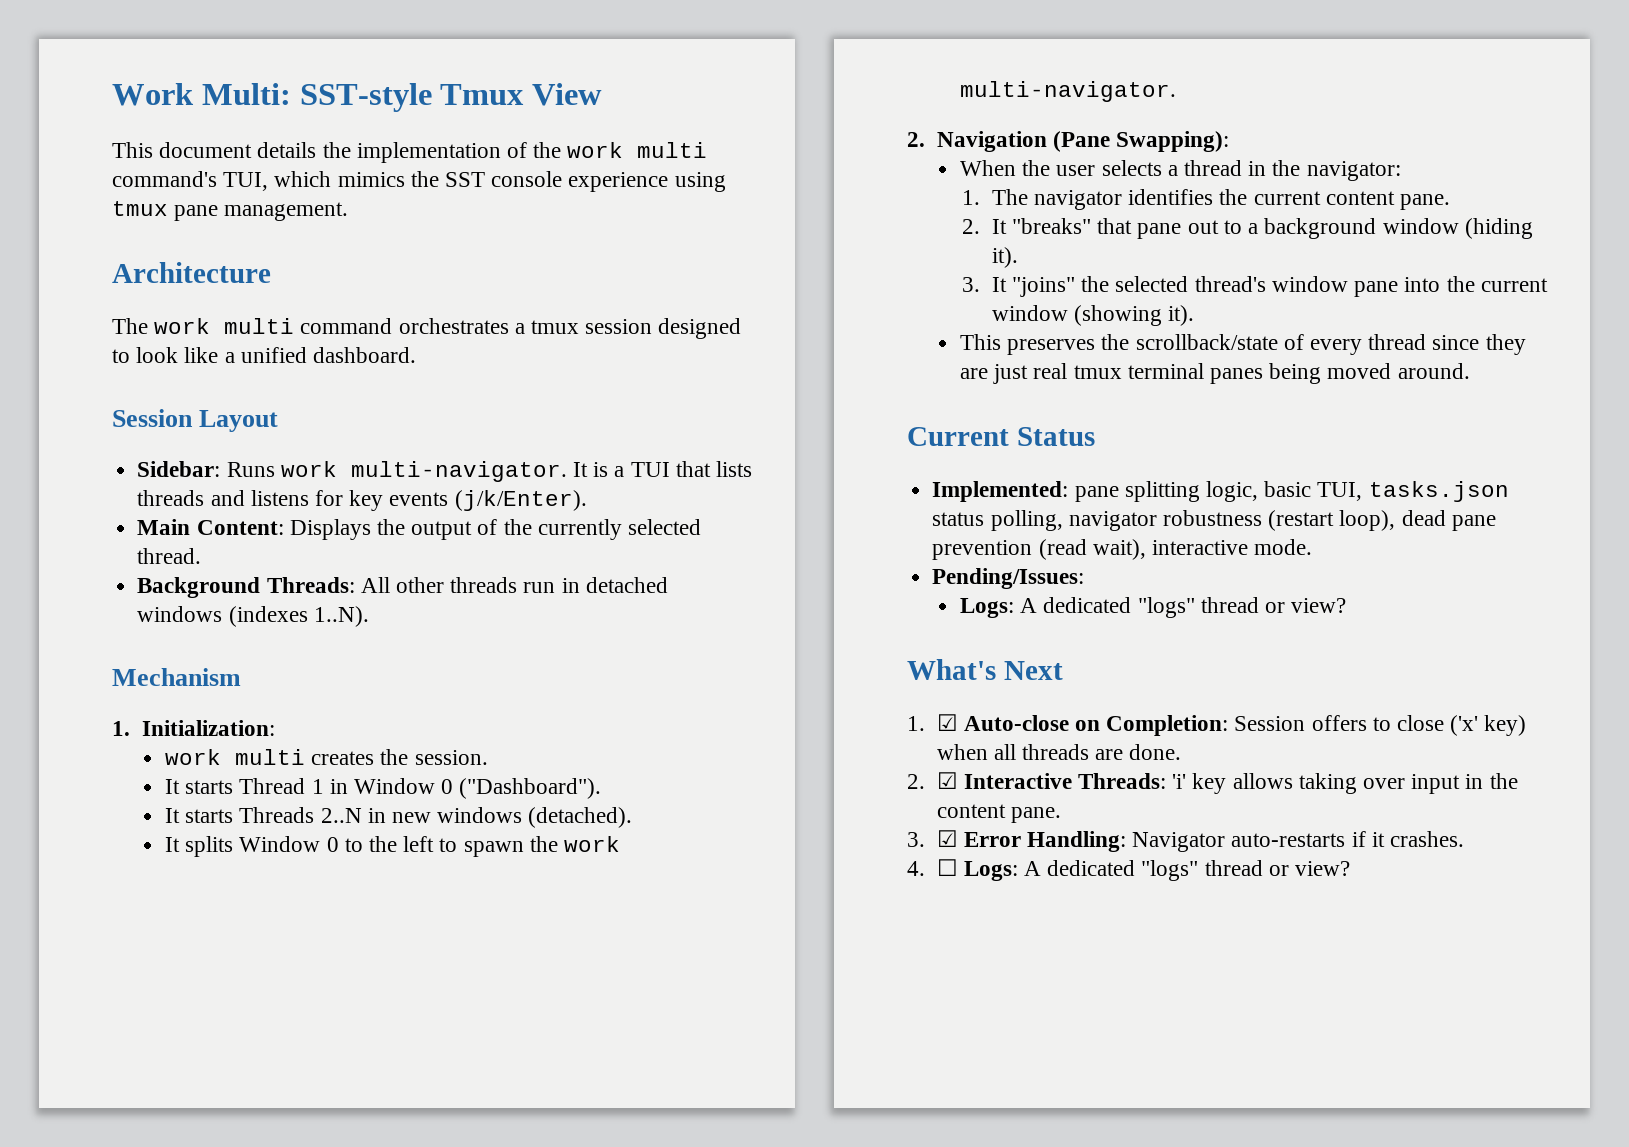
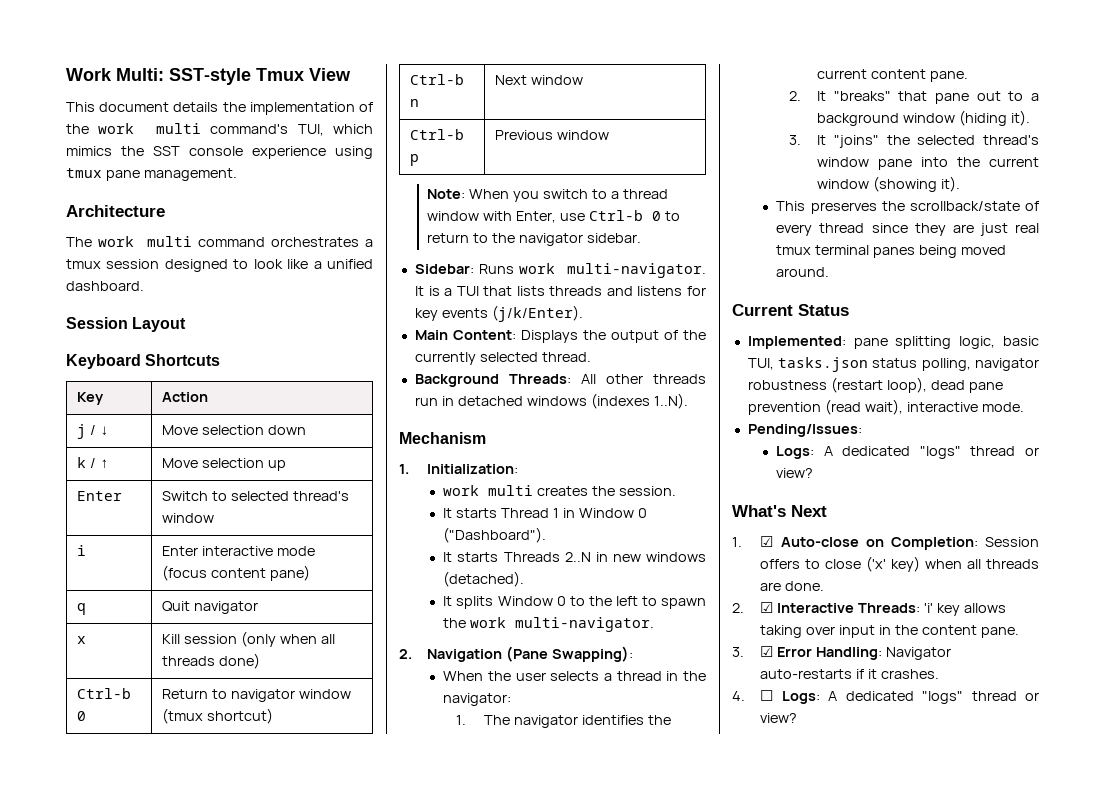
(279, 421) none -> [66,354,221,369] [77,392,105,405] [162,392,209,402] [77,424,110,439] [162,425,307,435] [77,457,110,468] [162,458,287,471] [77,491,123,501] [162,491,350,501] [162,513,215,523] [77,545,87,556] [162,546,316,556] [162,565,311,581] [77,603,87,615] [162,601,259,614] [77,636,87,644] [162,631,336,647] [162,653,261,669] [77,688,132,699] [77,711,87,721] [162,689,352,702] [162,708,274,724] [410,74,465,85] [410,99,420,107] [495,75,584,85] [410,129,465,140] [410,154,420,166] [495,130,610,140] [427,189,668,202] [427,210,680,223] [427,233,642,246] // Keyboard Shortcuts // Key | Action // j / ↓ | Move selection down // k / ↑ | Move selection up // Enter | Switch to selected thread's window // i | Enter interactive mode (focus content pane) // q | Quit navigator // x | Kill session (only when all threads done) // Ctrl-b 0 | Return to navigator window (tmux shortcut) // Ctrl-b n | Next window // Ctrl-b p | Previous window // Note: When you switch to a thread window with Enter, use Ctrl-b 0 to return to the navigator sidebar.

